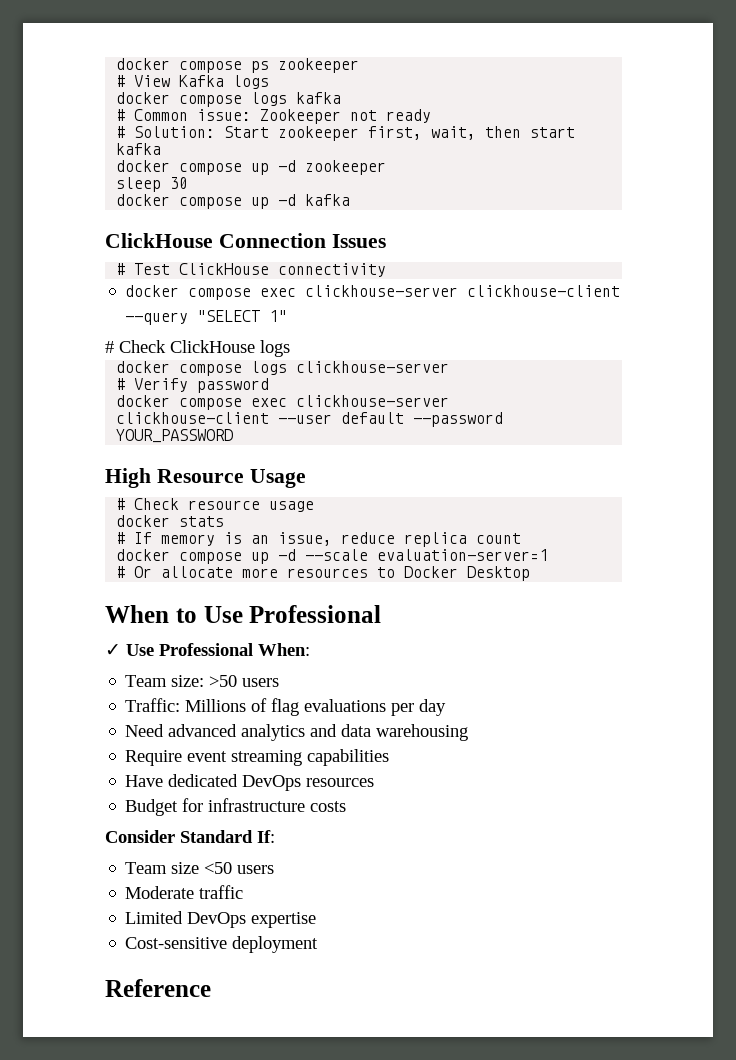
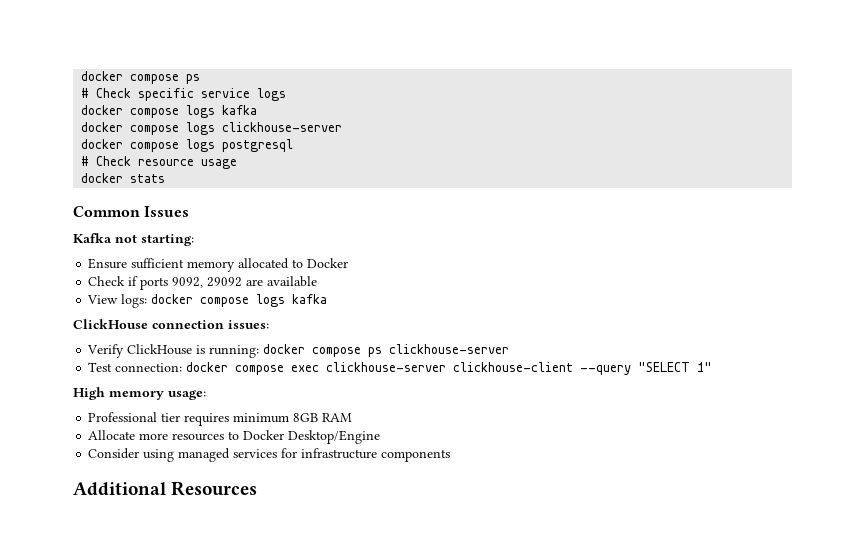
[116,58,360,73] [116,75,225,87] docker compose ps zookeeper // # View Kafka -> [81,71,201,84] [81,88,251,101] docker compose ps // # Check specific service
[116,109,432,124] [116,126,576,141] [116,143,162,155] [116,160,387,175] [116,177,189,192] [116,194,351,209] [105,233,386,248] [116,263,387,277] # Common issue: Zookeeper not ready // # Solution: Start zookeeper first, wait, then start kafka // docker compose up -d zookeeper // sleep 30 // docker compose up -d kafka // ClickHouse Connection Issues // # Test ClickHouse connectivity // -> [81,122,343,135] [81,139,294,152] [81,156,238,169] [81,173,166,183] [73,206,190,217] [73,233,194,246] [88,258,349,272] [88,276,318,290] [87,294,328,308] [73,319,269,329] [87,344,510,358] [88,362,183,372] docker compose logs clickhouse-server // docker compose logs postgresql // # Check resource usage // docker stats // Common Issues // Kafka not starting: // Ensure sufficient memory allocated to Docker // Check if ports 9092, 29092 are available // View logs: docker compose logs kafka // ClickHouse connection issues: // Verify ClickHouse is running: docker compose ps clickhouse-server // Test connection:
[105,340,290,357] [116,361,450,376] [116,378,270,393] [116,395,450,410] [116,412,504,427] [116,429,234,443] [105,468,306,488] [116,498,315,512] [116,515,225,527] [116,532,522,547] [116,549,549,564] [116,566,531,581] [105,605,382,623] [105,643,310,656] [125,675,280,687] [125,698,447,716] [125,724,469,741] [125,749,390,766] [125,774,375,791] [125,798,347,816] [105,830,275,843] [125,862,275,874] [125,885,244,899] [125,911,317,928] [125,936,319,953] [105,979,211,997] # Check ClickHouse logs // docker compose logs clickhouse-server // # Verify password // docker compose exec clickhouse-server clickhouse-client --user default --password YOUR_PASSWORD // High Resource Usage // # Check resource usage // docker stats // # If memory is an issue, reduce replica count // docker compose up -d --scale evaluation-server=1 // # Or allocate more resources to Docker Desktop // When to Use Professional // ✓ Use Professional When: // Team size: >50 users // Traffic: Millions of flag evaluations per day // Need advanced analytics and data warehousing // Require event streaming capabilities // Have dedicated DevOps resources // Budget for infrastructure costs // Consider Standard If: // Team size <50 users // Moderate traffic // Limited DevOps expertise // Cost-sensitive deployment // Reference -> [73,387,206,400] [88,412,353,426] [88,430,381,444] [88,448,451,462] [73,481,258,496] High memory usage: // Professional tier requires minimum 8GB RAM // Allocate more resources to Docker Desktop/Engine // Consider using managed services for infrastructure components // Additional Resources

